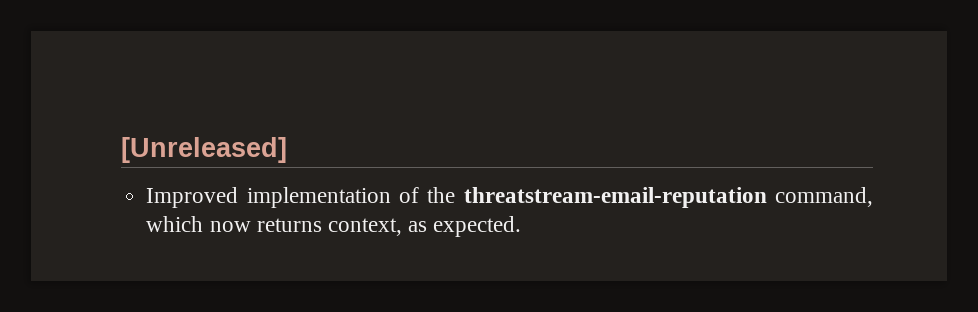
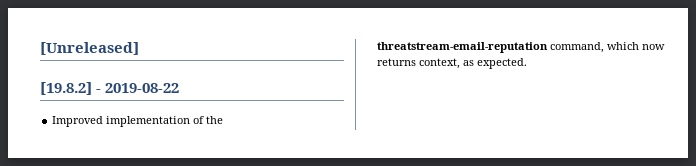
(287, 150) none -> [40,82,180,95] // [19.8.2] - 2019-08-22

